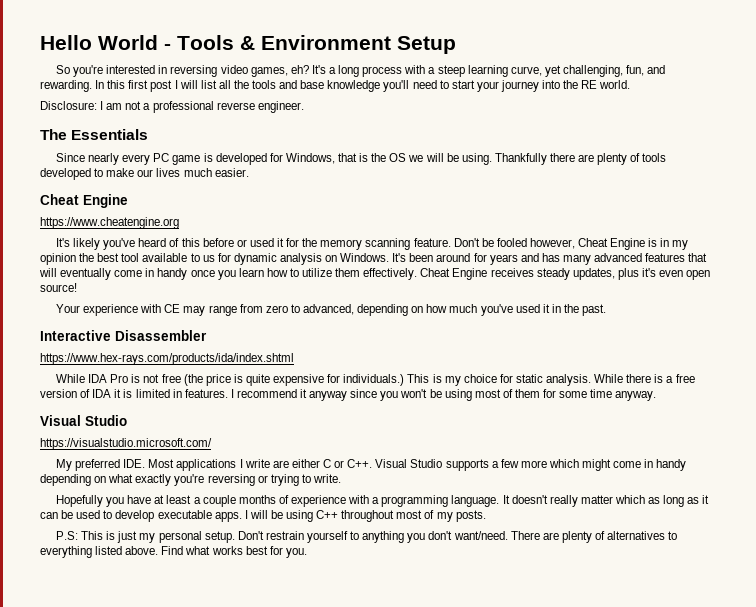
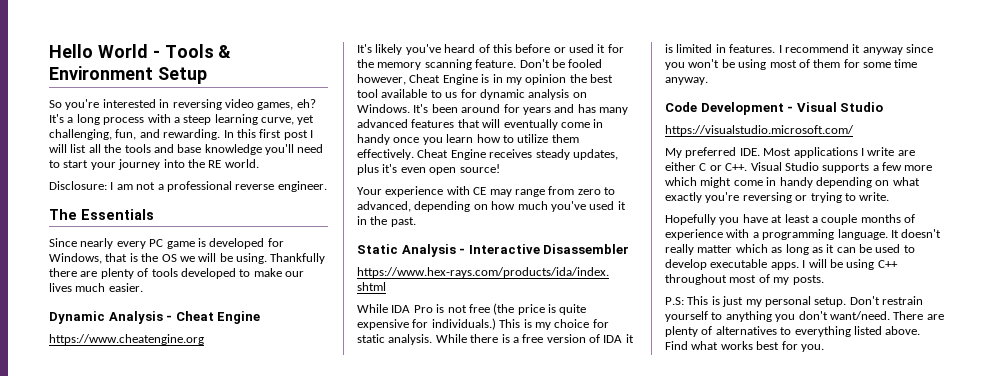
(249, 172) none -> [49,311,173,324] Dynamic Analysis -
(607, 310) none -> [357,244,466,257] Static Analysis -
(657, 396) none -> [665,102,794,115] Code Development -

